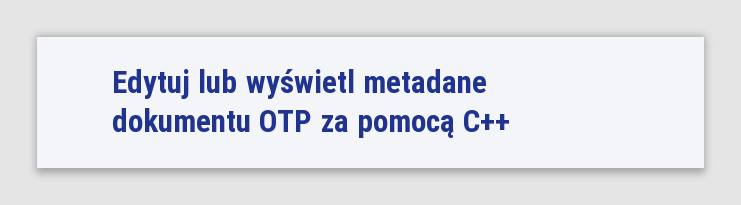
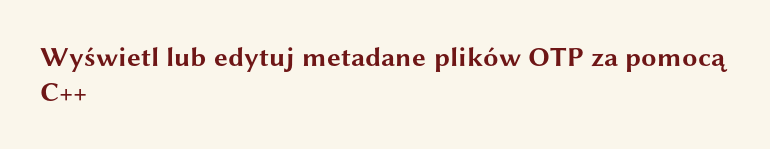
[112,69,488,99] [112,108,251,132] Edytuj lub wyświetl metadane dokumentu -> [40,47,521,72] Wyświetl lub edytuj metadane plików

